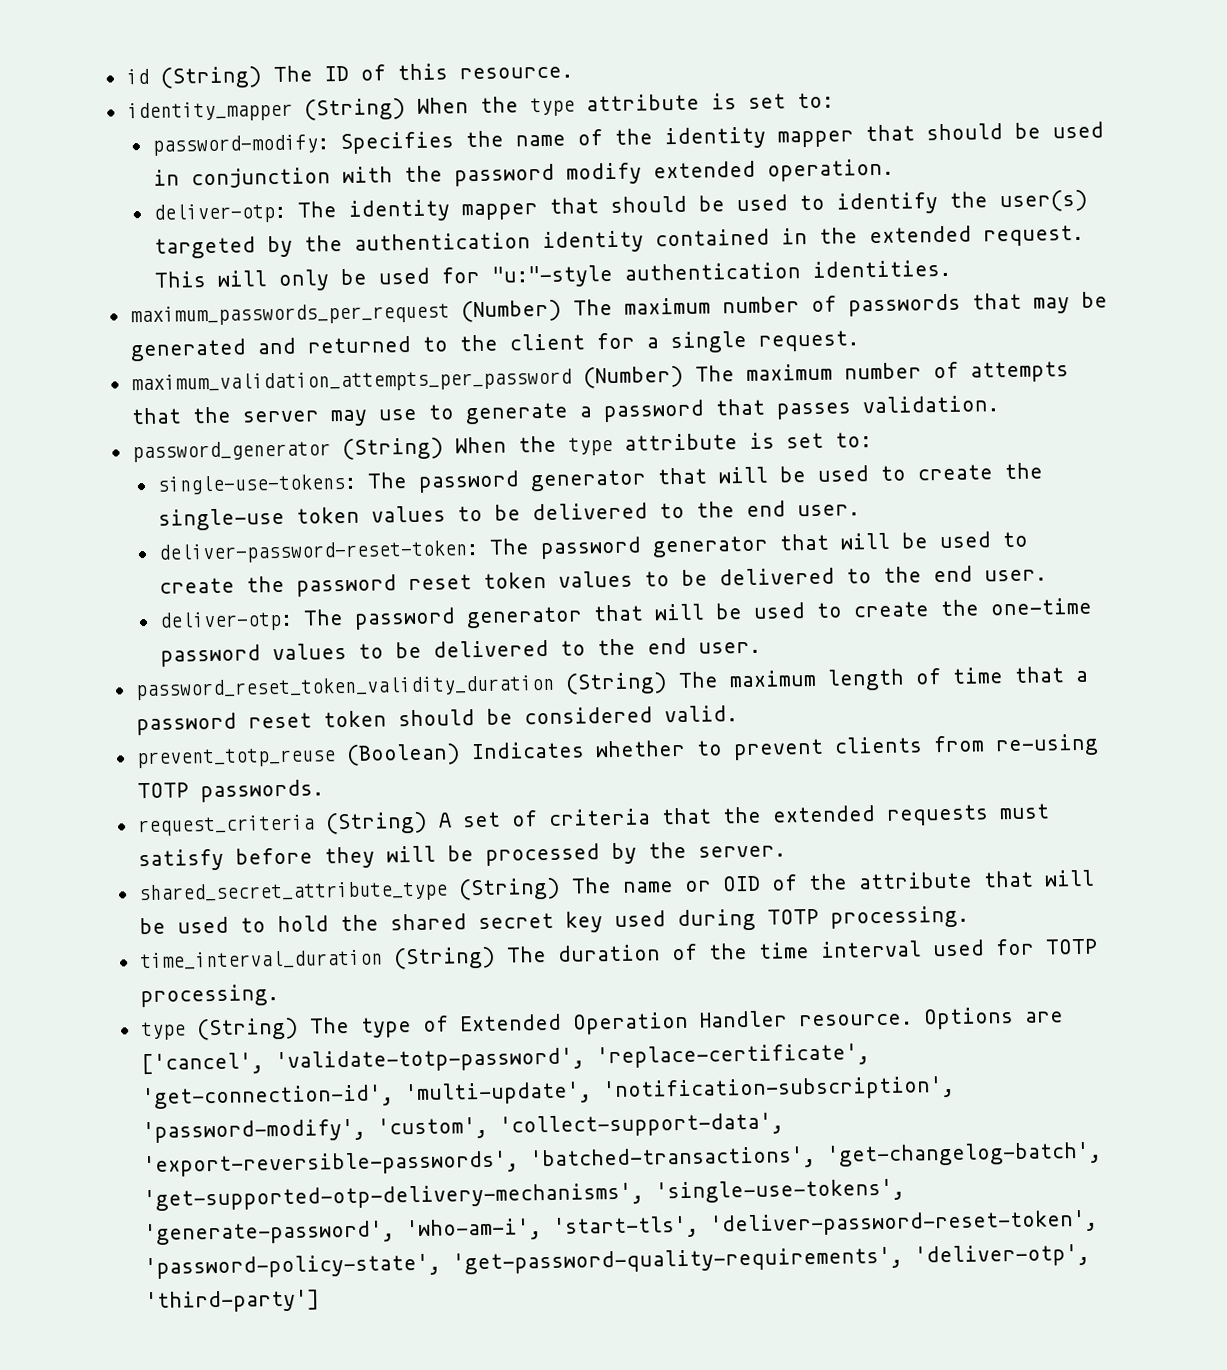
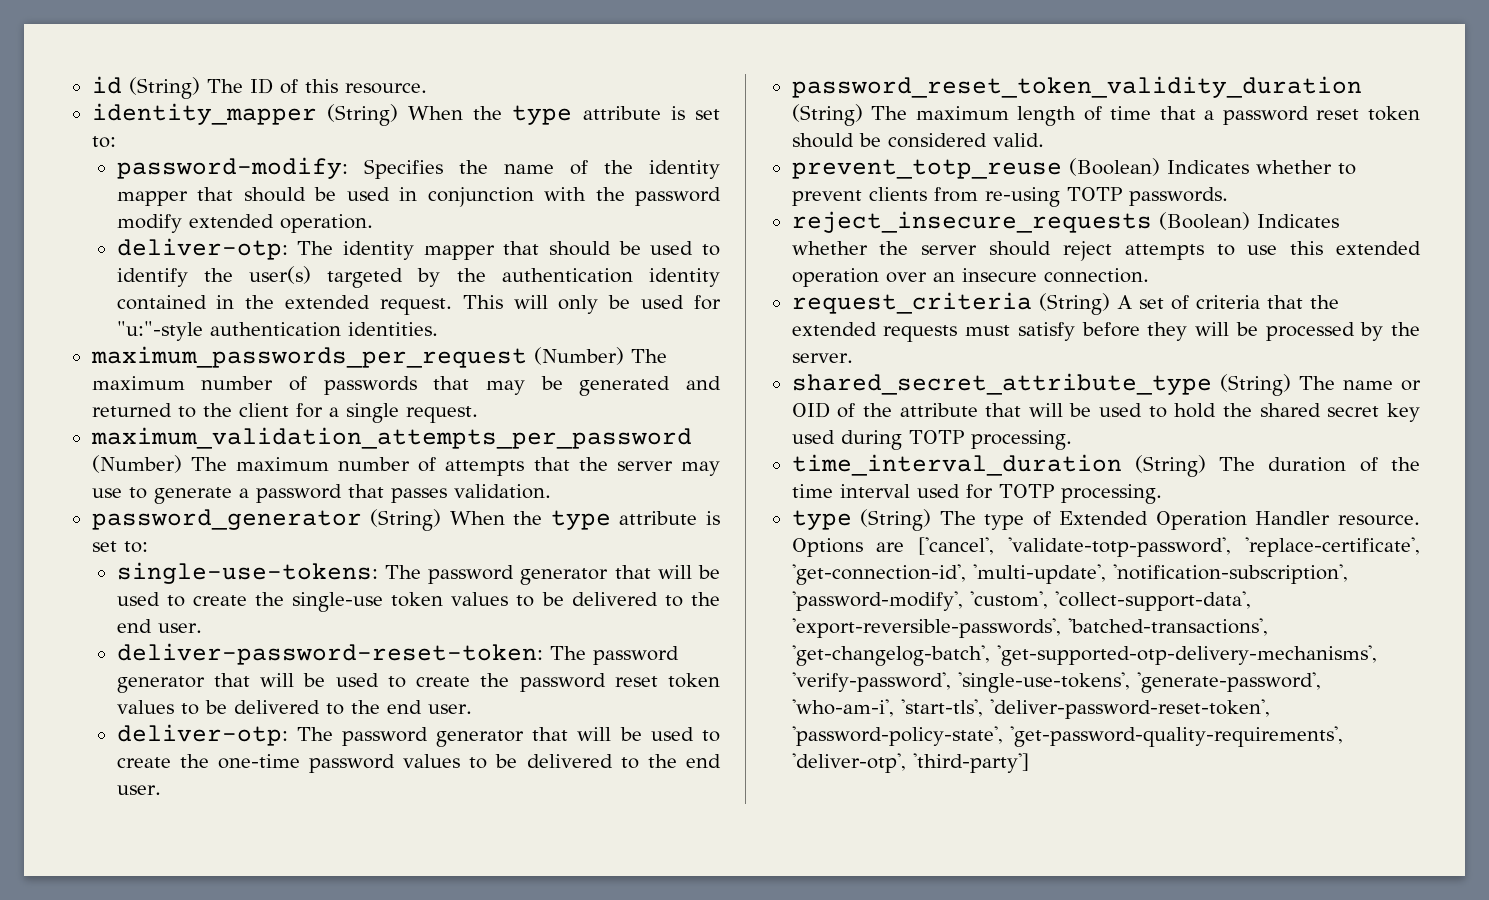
(324, 791) none -> [791,211,1339,233] [791,241,1421,261] [791,268,1149,287] // reject_insecure_requests (Boolean) Indicates whether the server should reject attempts to use this extended operation over an insecure connection.
(644, 1197) none -> [791,672,951,692] 'verify-password',

